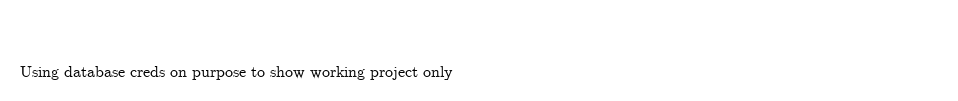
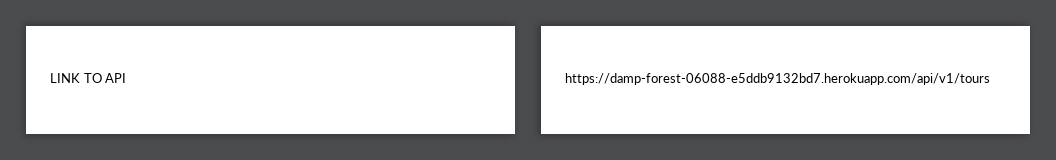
[20,66,453,80] Using database creds on purpose to show working project only -> [50,73,990,85] LINK TO API https://damp-forest-06088-e5ddb9132bd7.herokuapp.com/api/v1/tours

